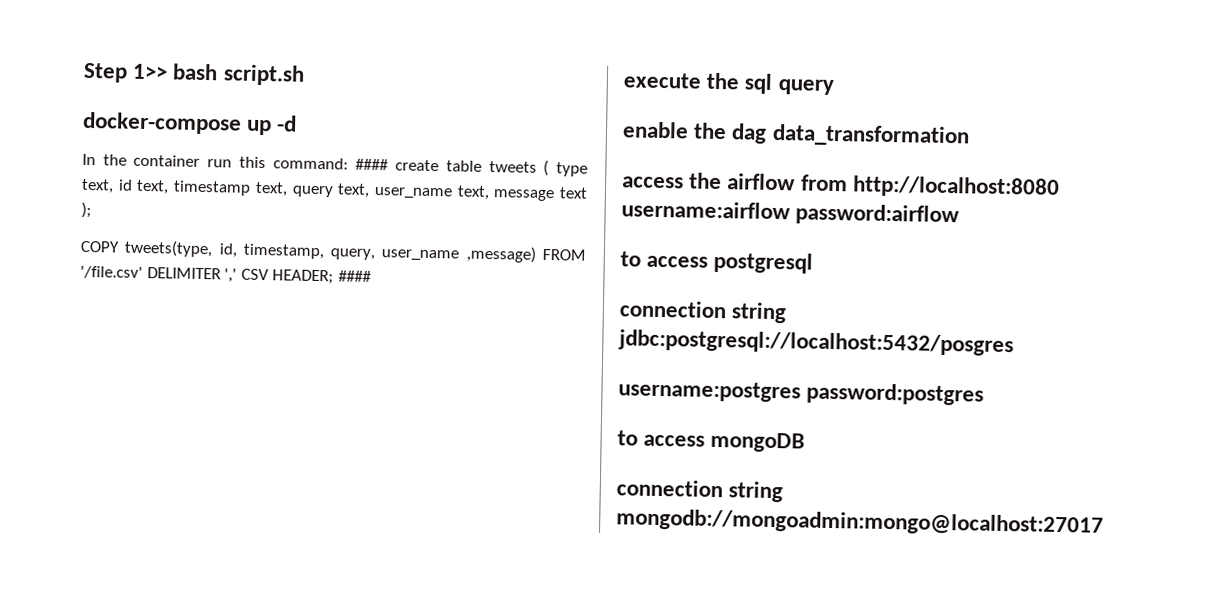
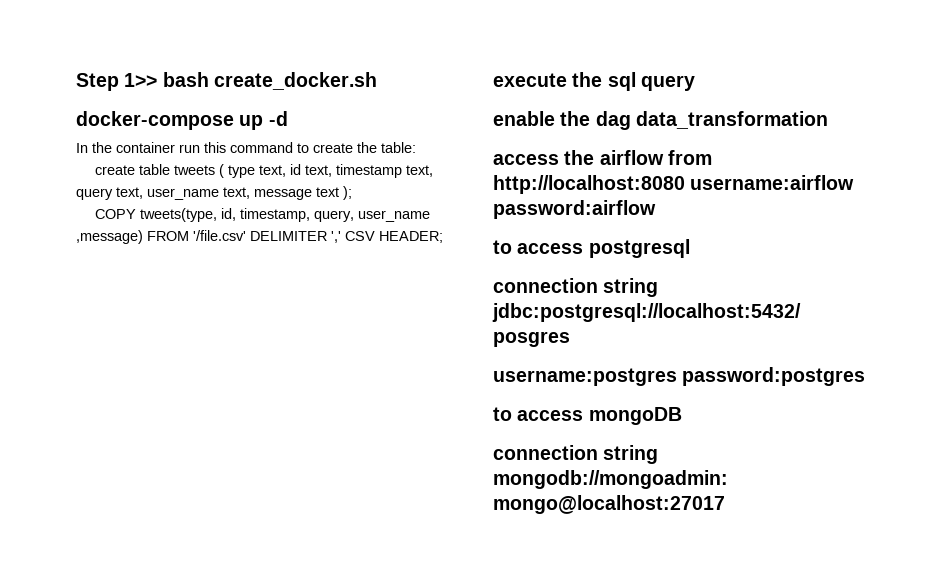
[222,64,305,86] script.sh -> [213,72,377,90] create_docker.sh
[272,157,390,171] command: #### -> [230,142,416,153] command to create the table: //
[337,270,372,282] #### -> (443, 237) none

